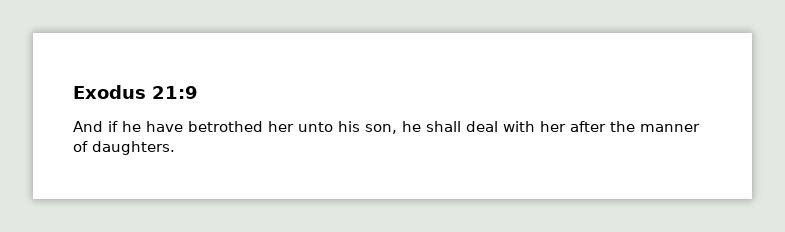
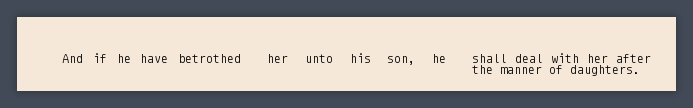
[73,85,198,99] Exodus 21:9 // -> (62, 58) none

